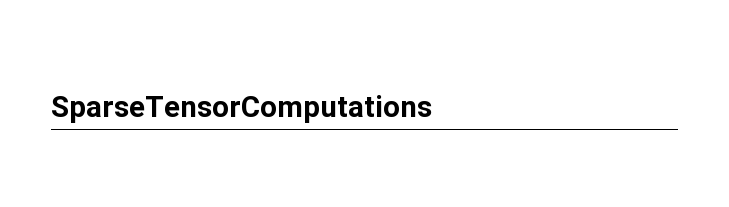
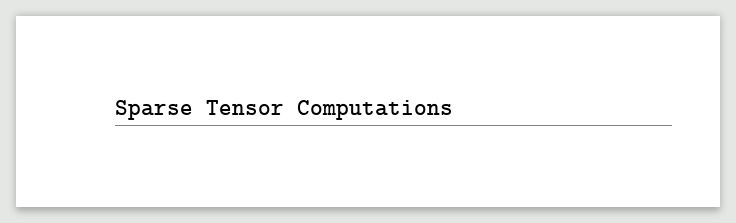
[51,95,432,123] SparseTensorComputations -> [115,100,453,120] Sparse Tensor Computations

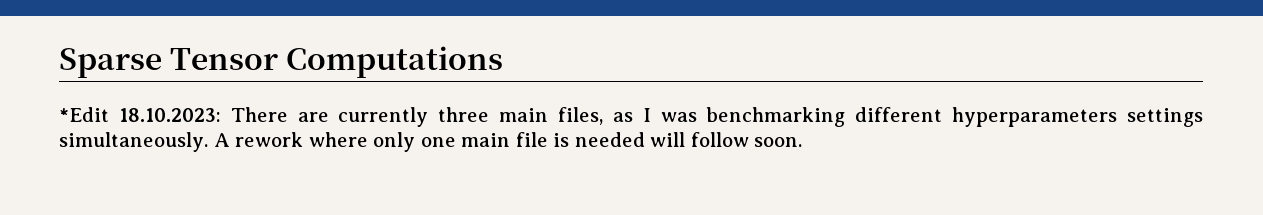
(453, 110) none -> [59,107,1204,127] [59,132,803,152] // *Edit 18.10.2023: There are currently three main files, as I was benchmarking different hyperparameters settings simultaneously. A rework where only one main file is needed will follow soon.

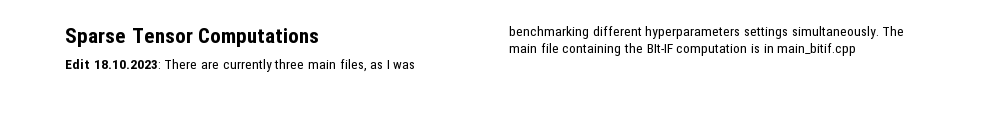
[59,107,109,122] *Edit -> [65,59,90,69] Edit
[213,132,803,152] A rework where only one main file is needed will follow soon. -> [882,26,905,36] [509,43,857,56] The main file containing the BIt-IF computation is in main_bitif.cpp

